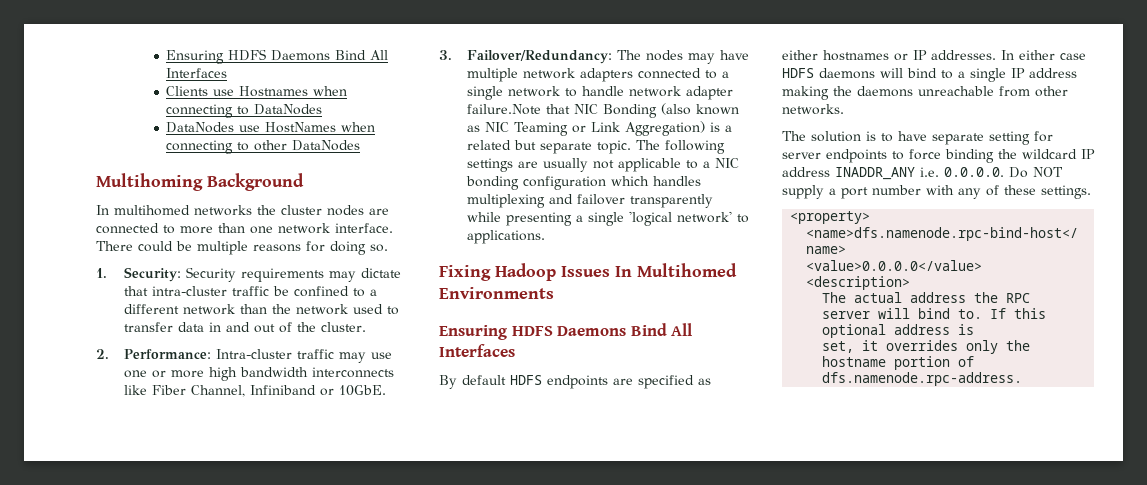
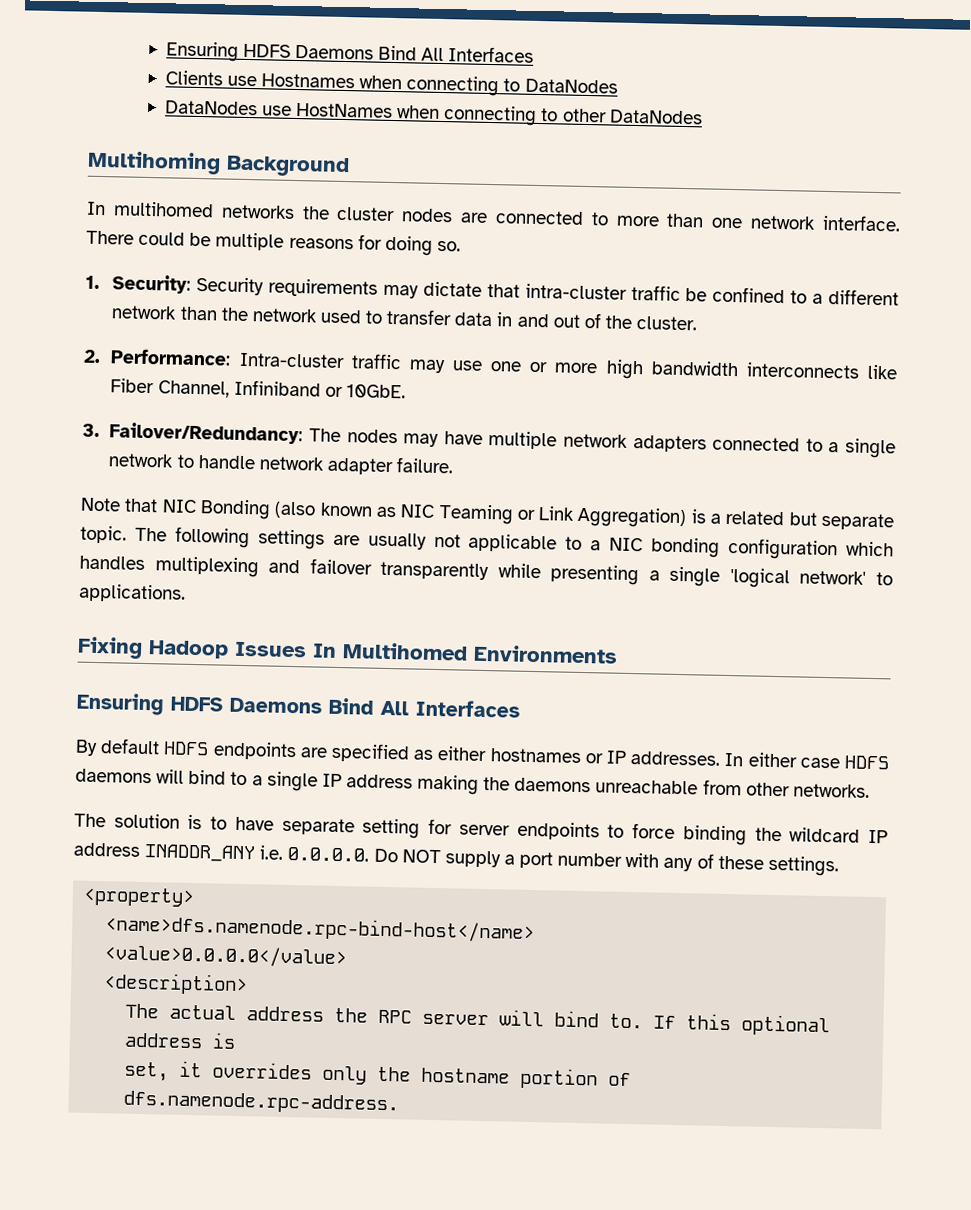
[466,104,541,115] failure.Note -> [396,457,455,474] [80,497,121,512] failure. // Note

